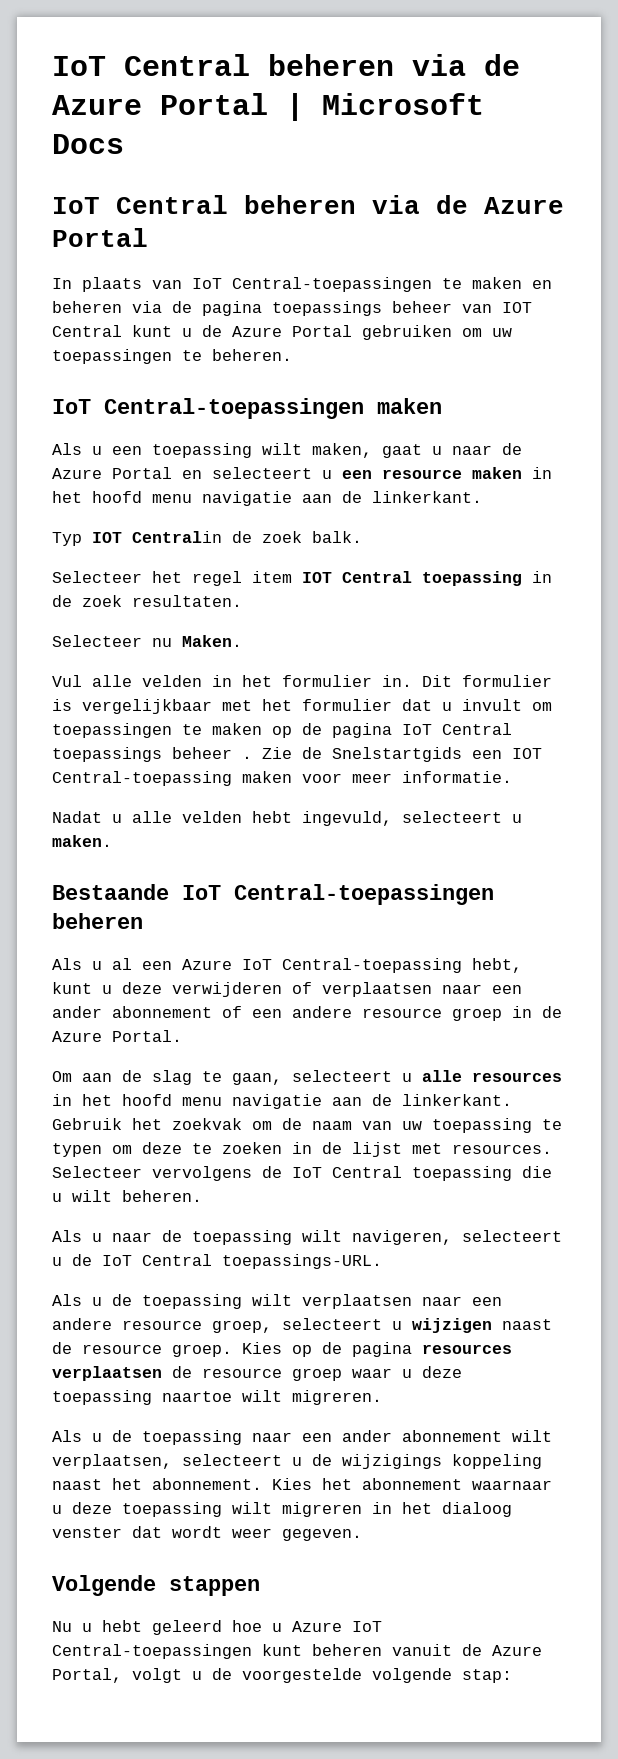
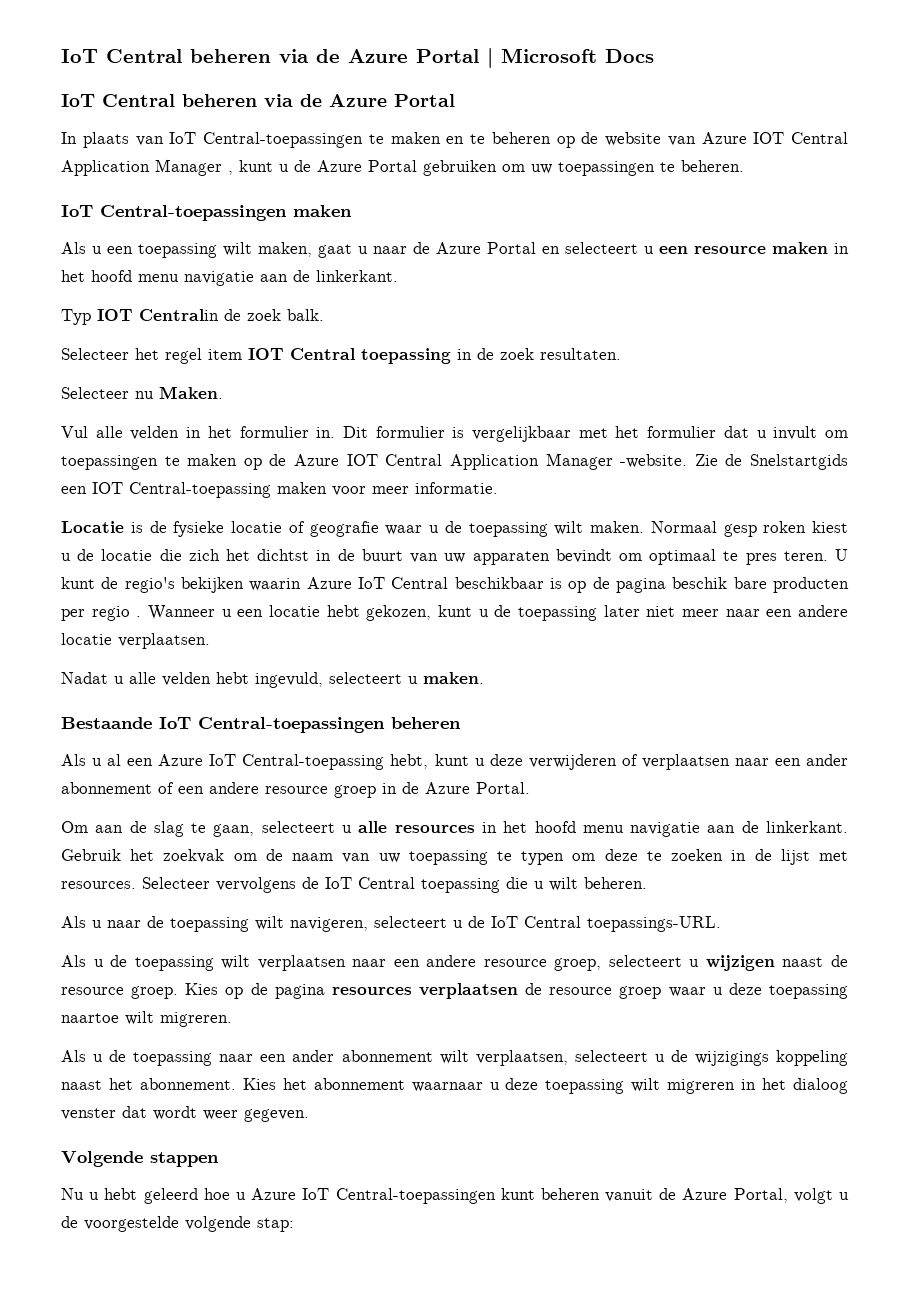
[52,301,532,316] [52,325,122,337] beheren via de pagina toepassings beheer van IOT Central -> [470,132,848,148] [61,159,233,176] te beheren op de website van Azure IOT Central Application Manager ,
[332,723,512,738] [52,747,252,762] pagina IoT Central toepassings beheer . -> [294,453,688,470] Azure IOT Central Application Manager -website.
(512, 777) none -> [61,521,848,537] [61,549,849,565] [61,577,850,593] [61,605,848,621] [61,633,210,649] // Locatie is de fysieke locatie of geografie waar u de toepassing wilt maken. Normaal gesp roken kiest u de locatie die zich het dichtst in de buurt van uw apparaten bevindt om optimaal te pres teren. U kunt de regio's bekijken waarin Azure IoT Central beschikbaar is op de pagina beschik bare producten per regio . Wanneer u een locatie hebt gekozen, kunt u de toepassing later niet meer naar een andere locatie verplaatsen.

